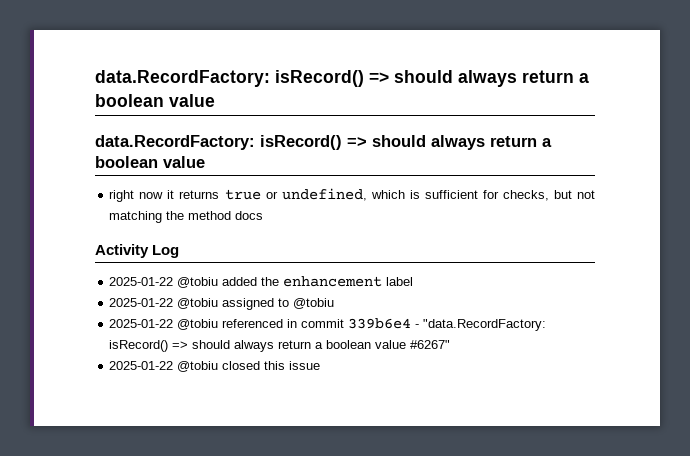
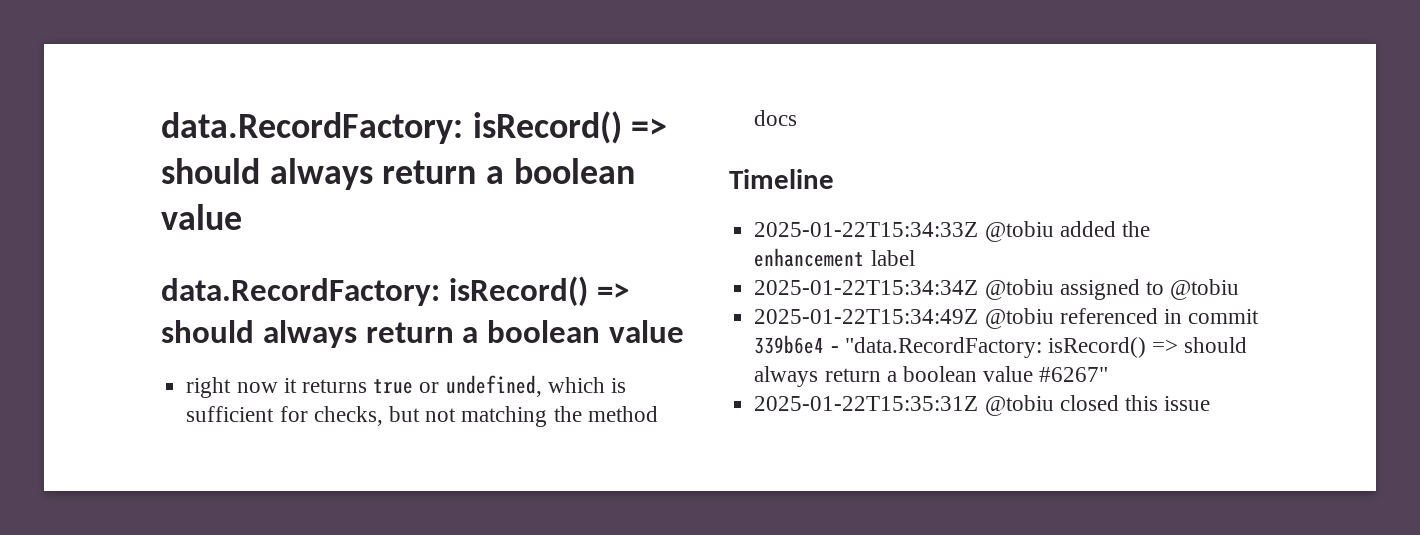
[95,244,180,258] [109,277,174,286] Activity Log // 2025-01-22 -> [729,169,834,189] [754,222,979,237] Timeline // 2025-01-22T15:34:33Z
[109,298,174,307] 2025-01-22 -> [754,280,979,295] 2025-01-22T15:34:34Z
[109,319,174,328] 2025-01-22 -> [754,309,979,324] 2025-01-22T15:34:49Z
[109,361,174,370] 2025-01-22 -> [754,396,979,411] 2025-01-22T15:35:31Z

